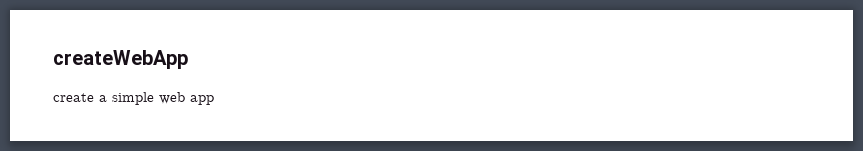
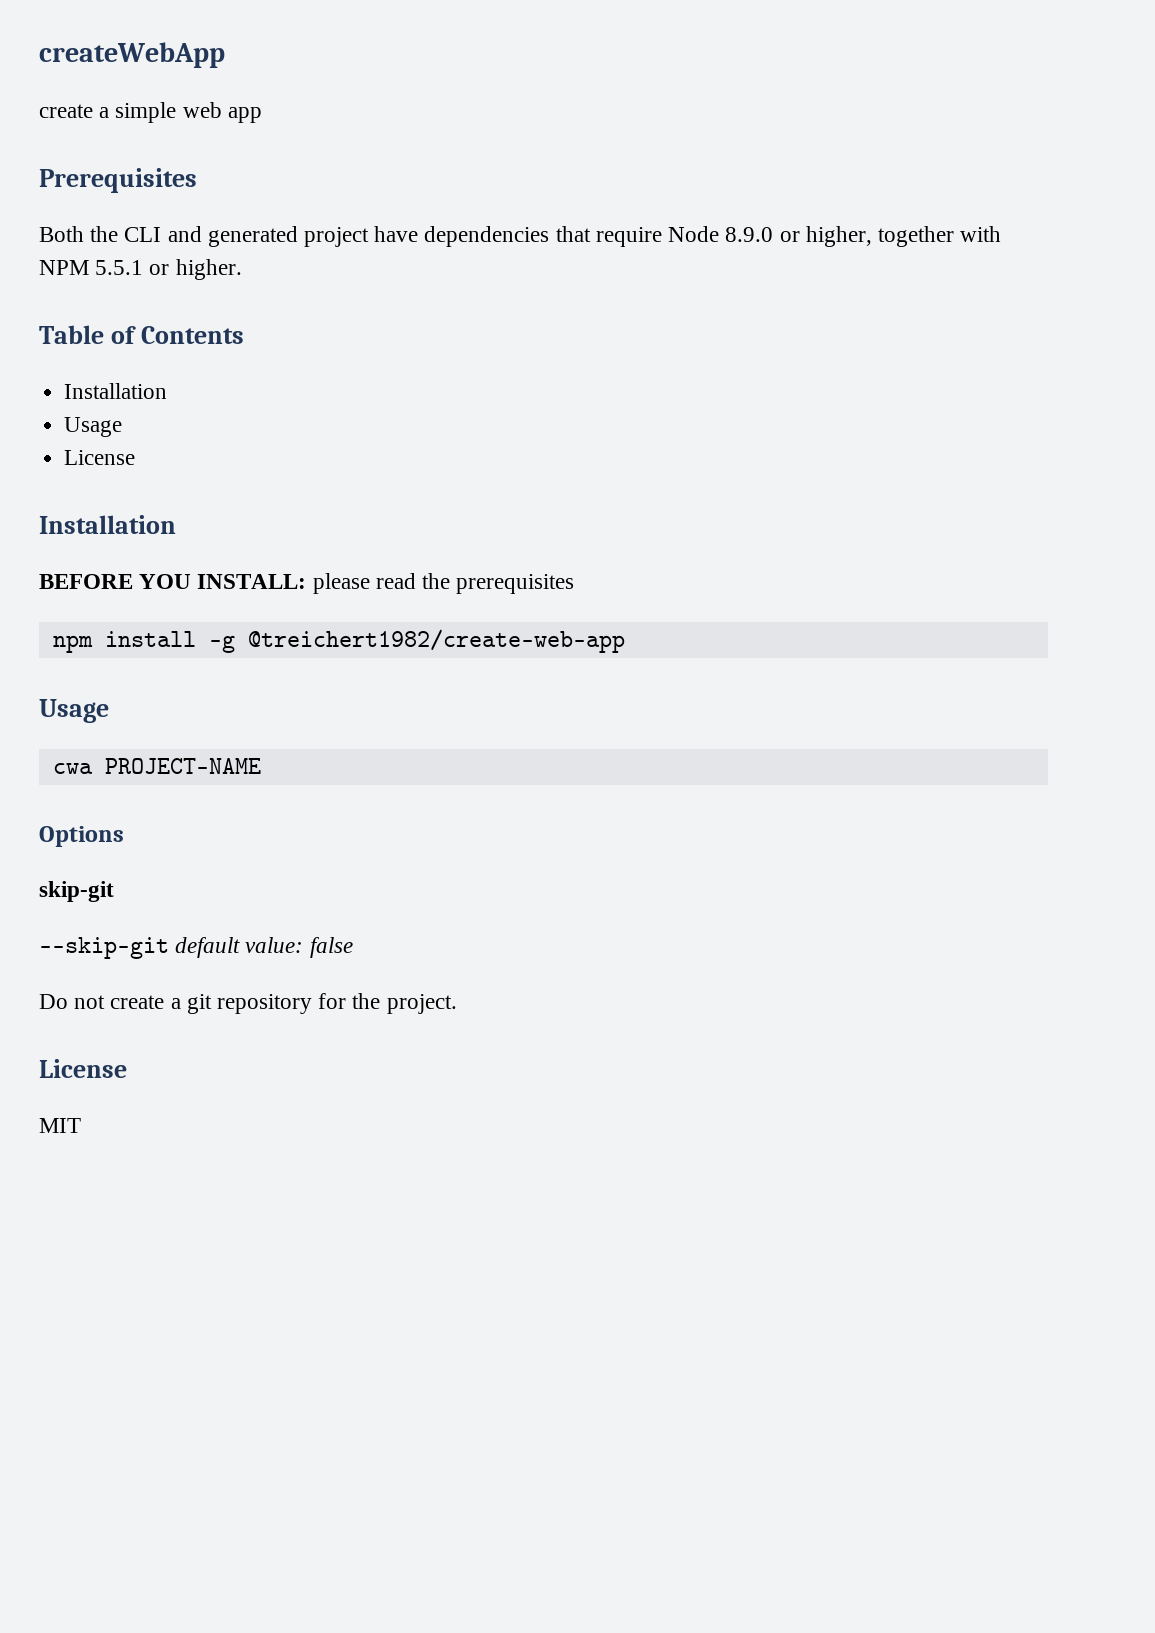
(214, 100) none -> [39,168,197,193] [39,226,1002,247] [39,259,242,280] [39,325,244,344] [64,383,168,399] [64,417,123,437] [64,450,136,465] [39,515,176,534] [39,573,575,594] [52,629,625,653] [39,699,109,723] [52,758,261,774] [39,826,124,847] [39,881,114,902] [39,937,353,959] [39,993,457,1014] [39,1059,127,1078] [39,1118,81,1133] // Prerequisites // Both the CLI and generated project have dependencies that require Node 8.9.0 or higher, together with NPM 5.5.1 or higher. // Table of Contents // Installation // Usage // License // Installation // BEFORE YOU INSTALL: please read the prerequisites // npm install -g @treichert1982/create-web-app // Usage // cwa PROJECT-NAME // Options // skip-git // --skip-git default value: false // Do not create a git repository for the project. // License // MIT

